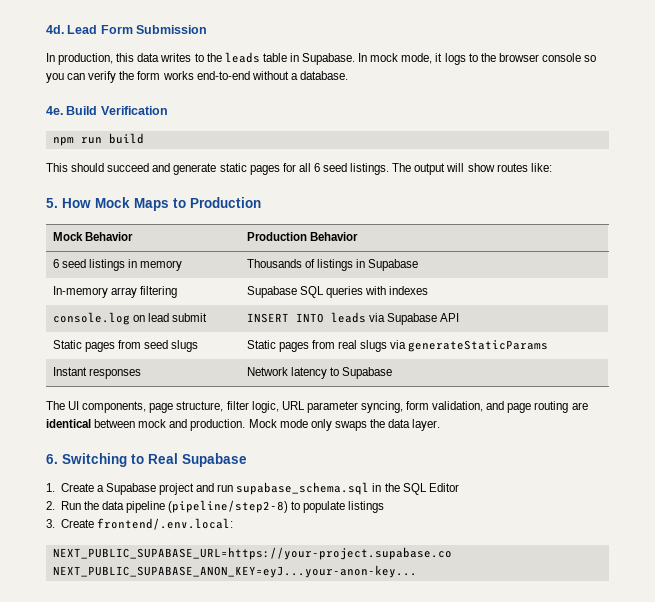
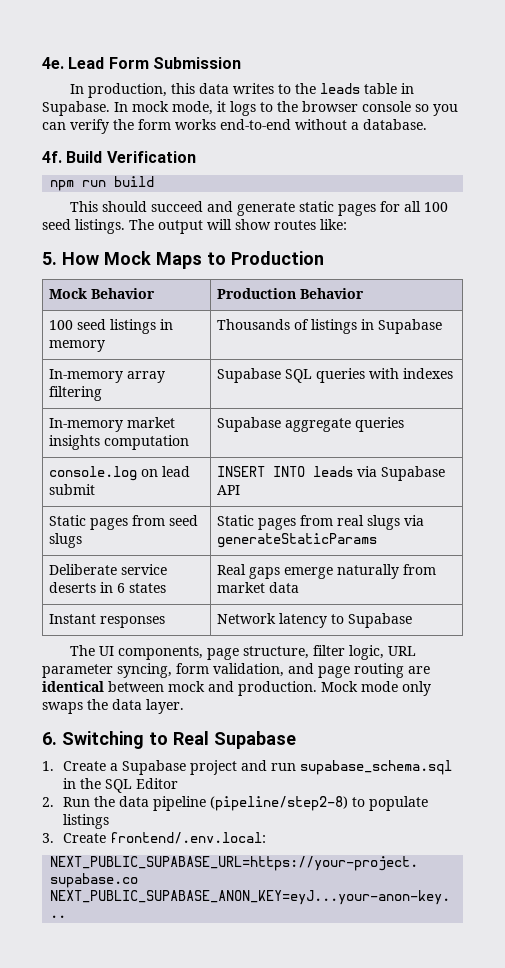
[46,25,64,34] 4d. -> [42,57,64,69] 4e.
[46,106,63,115] 4e. -> [42,151,62,163] 4f.
[313,163,320,172] 6 -> [424,202,449,212] 100
[52,259,59,268] 6 -> [49,320,74,330] 100
(429, 290) none -> [49,417,176,432] [49,435,190,450] [217,417,405,432] // In-memory market insights computation | Supabase aggregate queries
(549, 346) none -> [49,564,168,575] [49,582,167,593] [217,564,437,579] [217,582,300,593] // Deliberate service deserts in 6 states | Real gaps emerge naturally from market data

